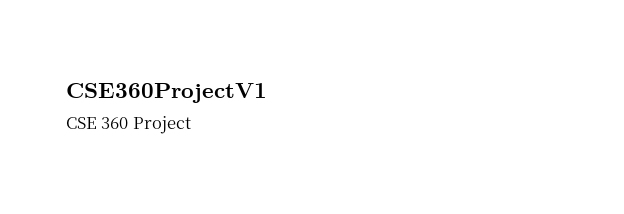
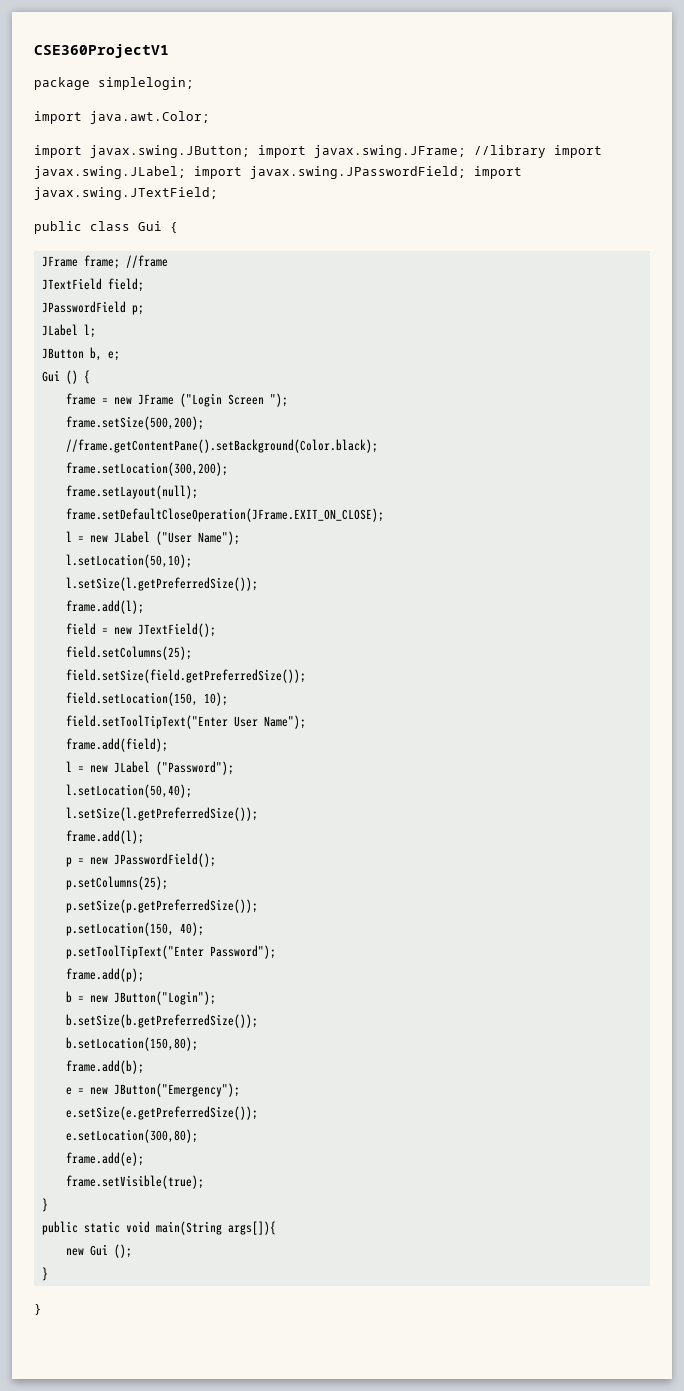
[66,116,191,134] CSE 360 Project -> [34,77,194,90] [34,111,210,124] [34,145,602,158] [34,166,522,179] [34,187,218,200] [34,221,178,234] [41,255,168,269] [41,278,144,292] [41,301,144,315] [41,324,96,338] [41,347,120,361] [41,370,90,384] [65,393,288,407] [65,416,204,430] [65,439,378,453] [65,462,228,476] [65,485,198,499] [65,508,384,522] [65,531,240,545] [65,554,192,568] [65,577,258,591] [65,600,144,614] [65,623,216,637] [65,646,192,660] [65,669,306,683] [65,692,228,706] [65,715,306,729] [65,738,168,752] [65,761,234,775] [65,784,192,798] [65,807,258,821] [65,830,144,844] [65,853,216,867] [65,876,168,890] [65,899,258,913] [65,922,204,936] [65,945,276,959] [65,968,144,982] [65,991,216,1005] [65,1014,258,1028] [65,1037,198,1051] [65,1060,144,1074] [65,1083,240,1097] [65,1106,258,1120] [65,1129,198,1143] [65,1152,144,1166] [65,1175,204,1189] [41,1198,48,1212] [41,1221,276,1235] [65,1244,132,1258] [41,1267,48,1281] [34,1304,42,1315] package simplelogin; // import java.awt.Color; // import javax.swing.JButton; import javax.swing.JFrame; //library import javax.swing.JLabel; import javax.swing.JPasswordField; import javax.swing.JTextField; // public class Gui { // JFrame frame; //frame // JTextField field; // JPasswordField p; // JLabel l; // JButton b, e; // Gui () { // frame = new JFrame ("Login Screen "); // frame.setSize(500,200); // //frame.getContentPane().setBackground(Color.black); // frame.setLocation(300,200); // frame.setLayout(null); // frame.setDefaultCloseOperation(JFrame.EXIT_ON_CLOSE); // l = new JLabel ("User Name"); // l.setLocation(50,10); // l.setSize(l.getPreferredSize()); // frame.add(l); // field = new JTextField(); // field.setColumns(25); // field.setSize(field.getPreferredSize()); // field.setLocation(150, 10); // field.setToolTipText("Enter User Name"); // frame.add(field); // l = new JLabel ("Password"); // l.setLocation(50,40); // l.setSize(l.getPreferredSize()); // frame.add(l); // p = new JPasswordField(); // p.setColumns(25); // p.setSize(p.getPreferredSize()); // p.setLocation(150, 40); // p.setToolTipText("Enter Password"); // frame.add(p); // b = new JButton("Login"); // b.setSize(b.getPreferredSize()); // b.setLocation(150,80); // frame.add(b); // e = new JButton("Emergency"); // e.setSize(e.getPreferredSize()); // e.setLocation(300,80); // frame.add(e); // frame.setVisible(true); // } // public static void main(String args[]){ // new Gui (); // } // }

